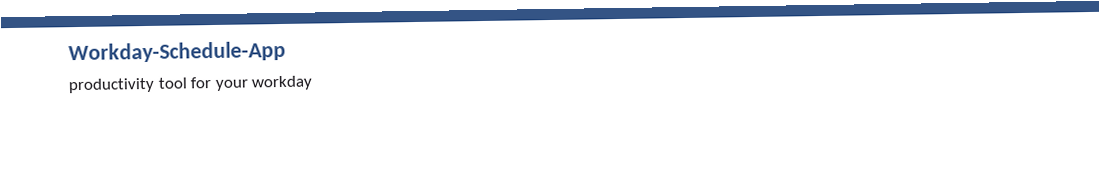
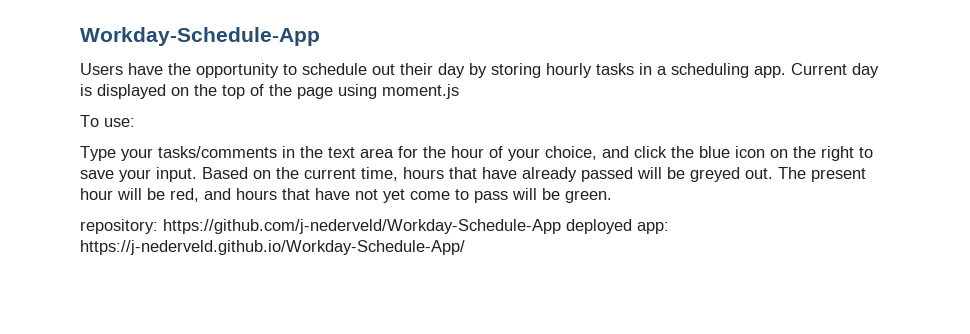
[68,75,314,94] productivity tool for your workday -> [80,63,879,78] [80,84,459,99] [80,115,135,127] [80,146,873,161] [80,167,866,182] [80,188,612,203] [80,219,669,234] [80,240,465,255] Users have the opportunity to schedule out their day by storing hourly tasks in a scheduling app. Current day is displayed on the top of the page using moment.js // To use: // Type your tasks/comments in the text area for the hour of your choice, and click the blue icon on the right to save your input. Based on the current time, hours that have already passed will be greyed out. The present hour will be red, and hours that have not yet come to pass will be green. // repository: https://github.com/j-nederveld/Workday-Schedule-App deployed app: https://j-nederveld.github.io/Workday-Schedule-App/

